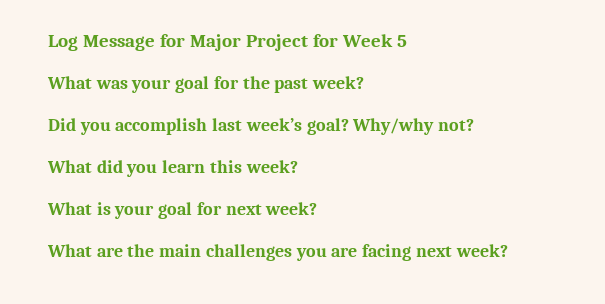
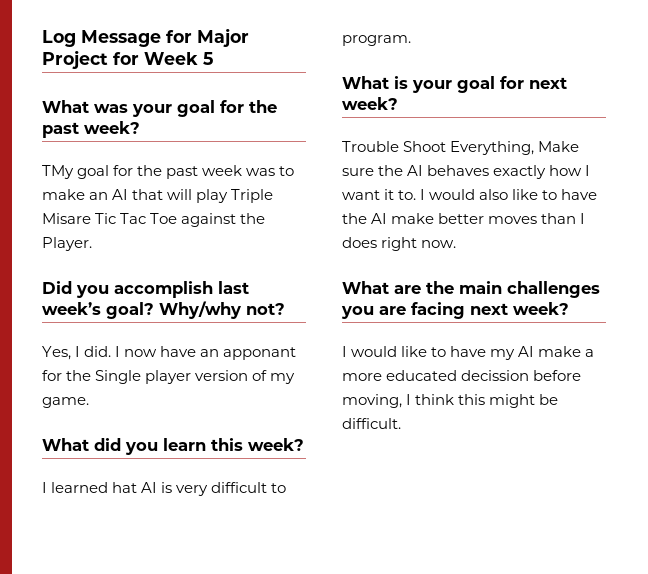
(365, 82) none -> [42,165,295,179] [42,189,274,203] [42,213,266,227] [42,237,92,251] // TMy goal for the past week was to make an AI that will play Triple Misare Tic Tac Toe against the Player.
(475, 125) none -> [42,346,297,360] [42,370,296,384] [42,397,89,408] // Yes, I did. I now have an apponant for the Single player version of my game.
(298, 166) none -> [42,482,287,496] [342,35,411,46] // I learned hat AI is very difficult to program.
(318, 208) none -> [342,141,580,155] [342,165,591,179] [342,189,598,200] [342,213,586,224] [342,237,457,251] // Trouble Shoot Everything, Make sure the AI behaves exactly how I want it to. I would also like to have the AI make better moves than I does right now.
(508, 250) none -> [342,346,595,360] [342,370,582,381] [342,394,559,408] [342,418,401,429] // I would like to have my AI make a more educated decission before moving, I think this might be difficult.

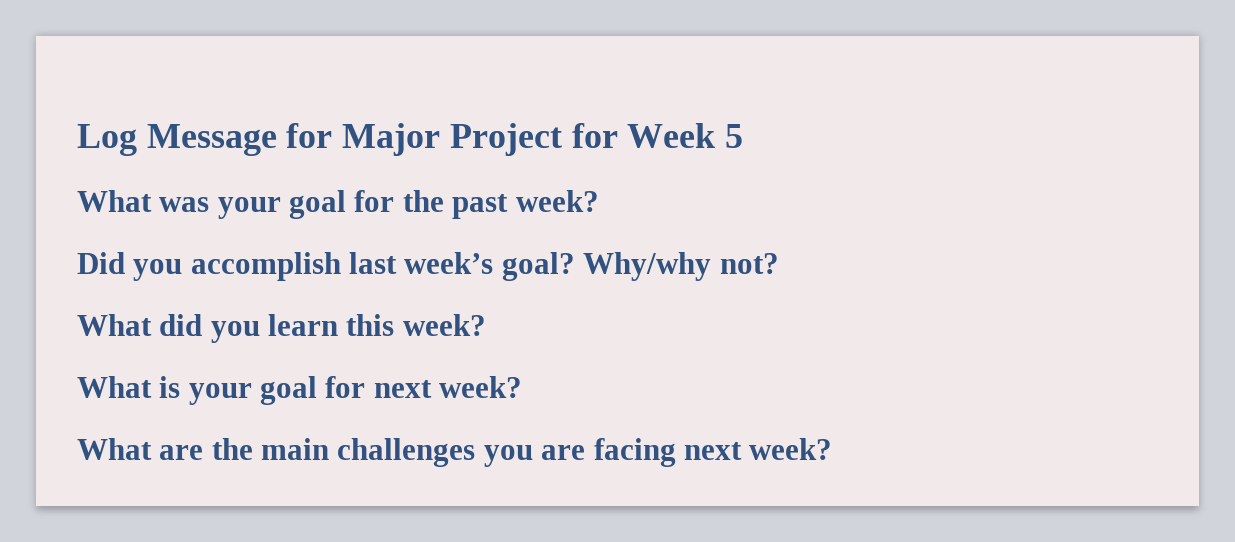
[42,165,295,179] [42,189,274,203] [42,213,266,227] [42,237,92,251] // TMy goal for the past week was to make an AI that will play Triple Misare Tic Tac Toe against the Player. -> (599, 201) none
[42,346,297,360] [42,370,296,384] [42,397,89,408] // Yes, I did. I now have an apponant for the Single player version of my game. -> (779, 263) none
[42,482,287,496] [342,35,411,46] // I learned hat AI is very difficult to program. -> (486, 325) none
[342,141,580,155] [342,165,591,179] [342,189,598,200] [342,213,586,224] [342,237,457,251] // Trouble Shoot Everything, Make sure the AI behaves exactly how I want it to. I would also like to have the AI make better moves than I does right now. -> (523, 387) none
[342,346,595,360] [342,370,582,381] [342,394,559,408] [342,418,401,429] // I would like to have my AI make a more educated decission before moving, I think this might be difficult. -> (833, 449) none

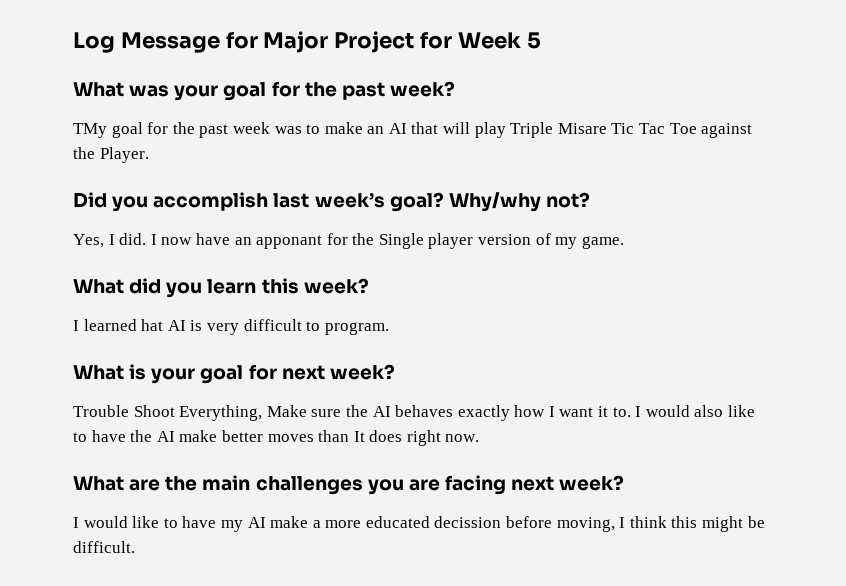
(599, 201) none -> [73,122,753,138] [73,147,149,163] // TMy goal for the past week was to make an AI that will play Triple Misare Tic Tac Toe against the Player.
(779, 263) none -> [73,233,624,249] // Yes, I did. I now have an apponant for the Single player version of my game.
(486, 325) none -> [73,319,389,335] // I learned hat AI is very difficult to program.
(523, 387) none -> [73,405,756,421] [73,430,480,446] // Trouble Shoot Everything, Make sure the AI behaves exactly how I want it to. I would also like to have the AI make better moves than It does right now.
(833, 449) none -> [73,516,765,532] [73,541,135,553] // I would like to have my AI make a more educated decission before moving, I think this might be difficult.

